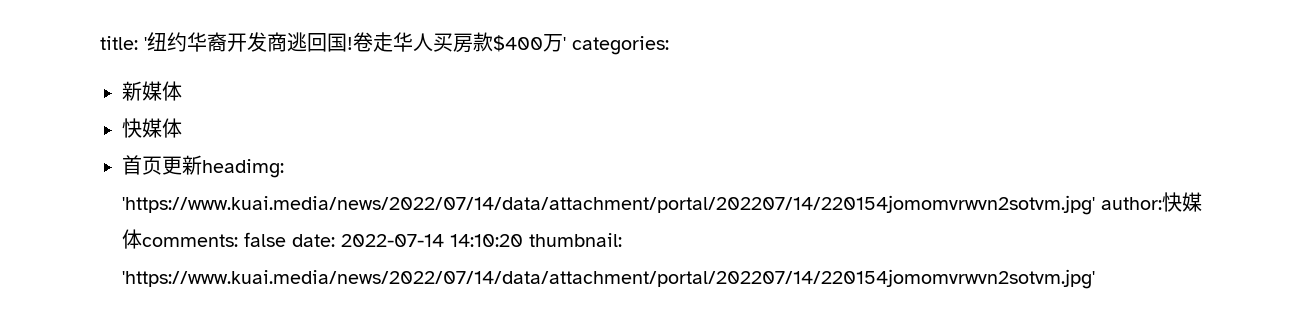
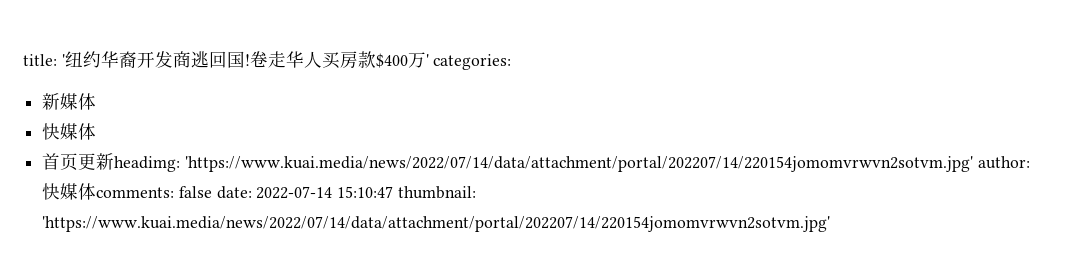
[450,234,523,247] 14:10:20 -> [337,186,394,198] 15:10:47

